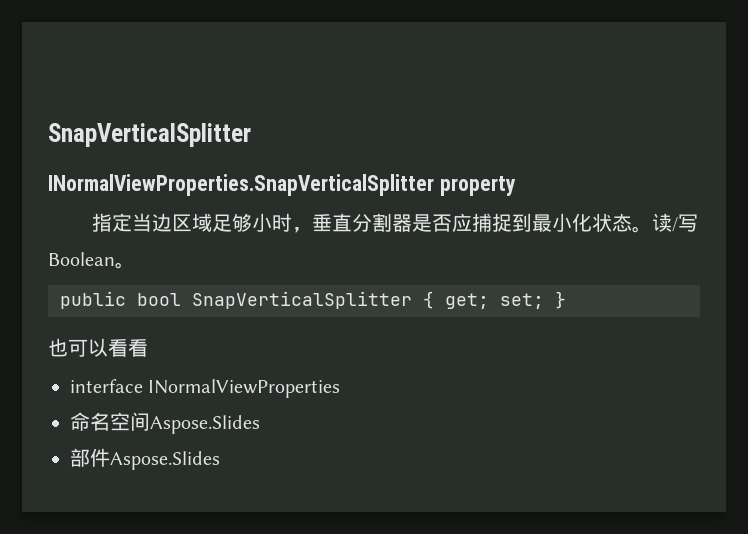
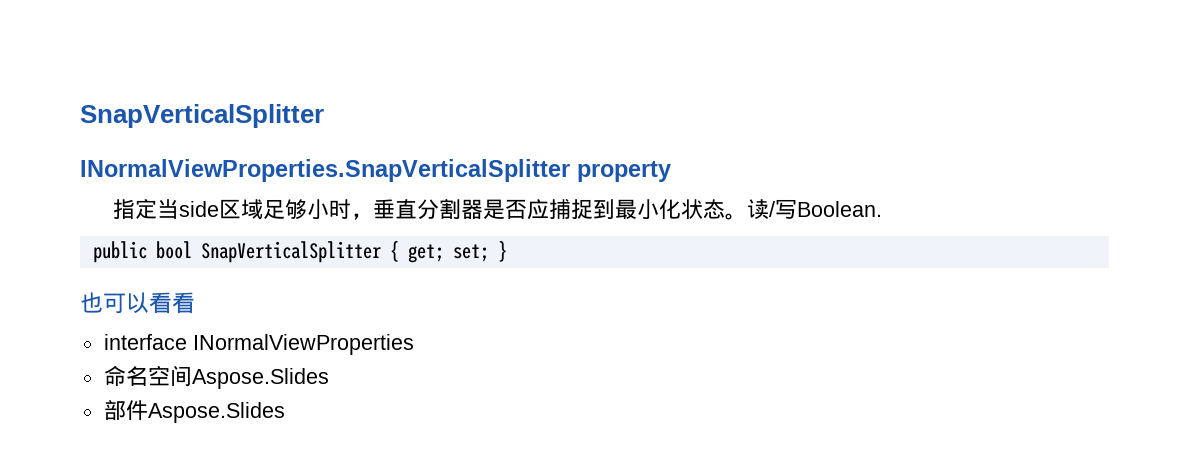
[152,213,173,232] 边 -> [178,201,219,217] side
[48,252,135,269] Boolean。 -> [796,201,882,217] Boolean.

